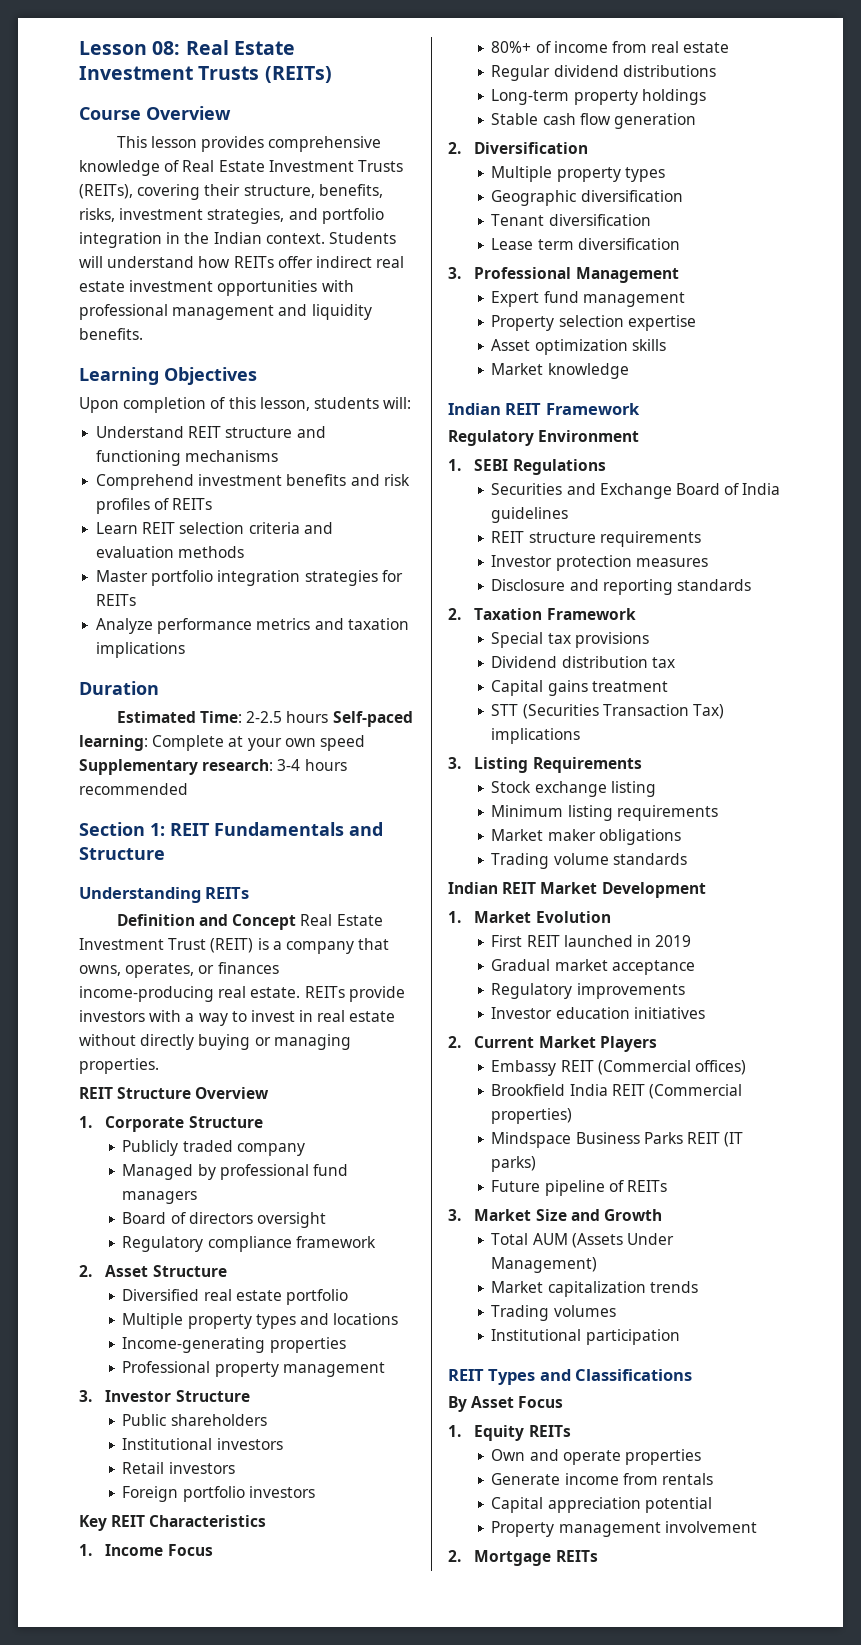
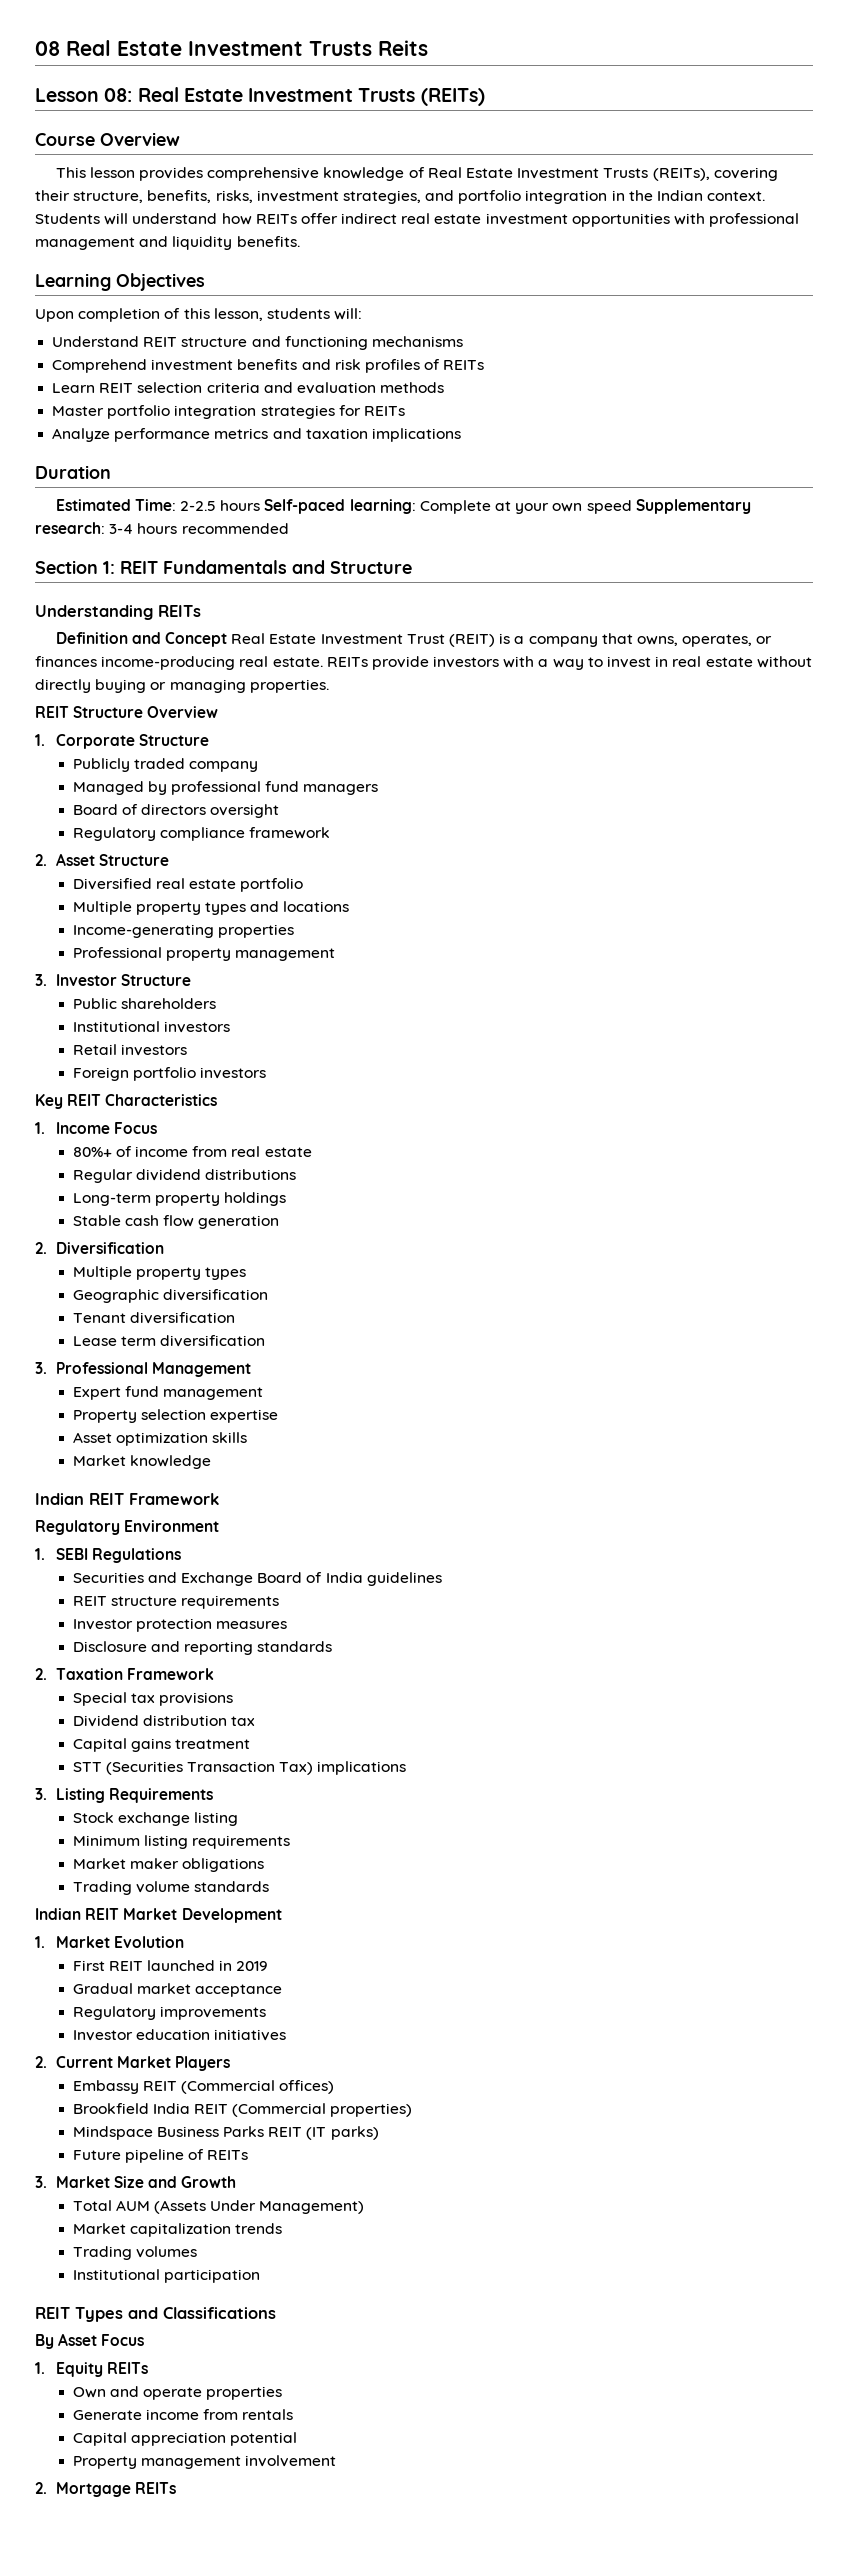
(79, 48) none -> [35,40,428,56] 08 Real Estate Investment Trusts Reits //

